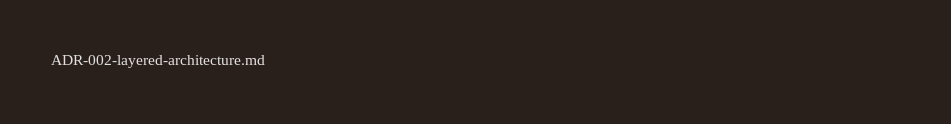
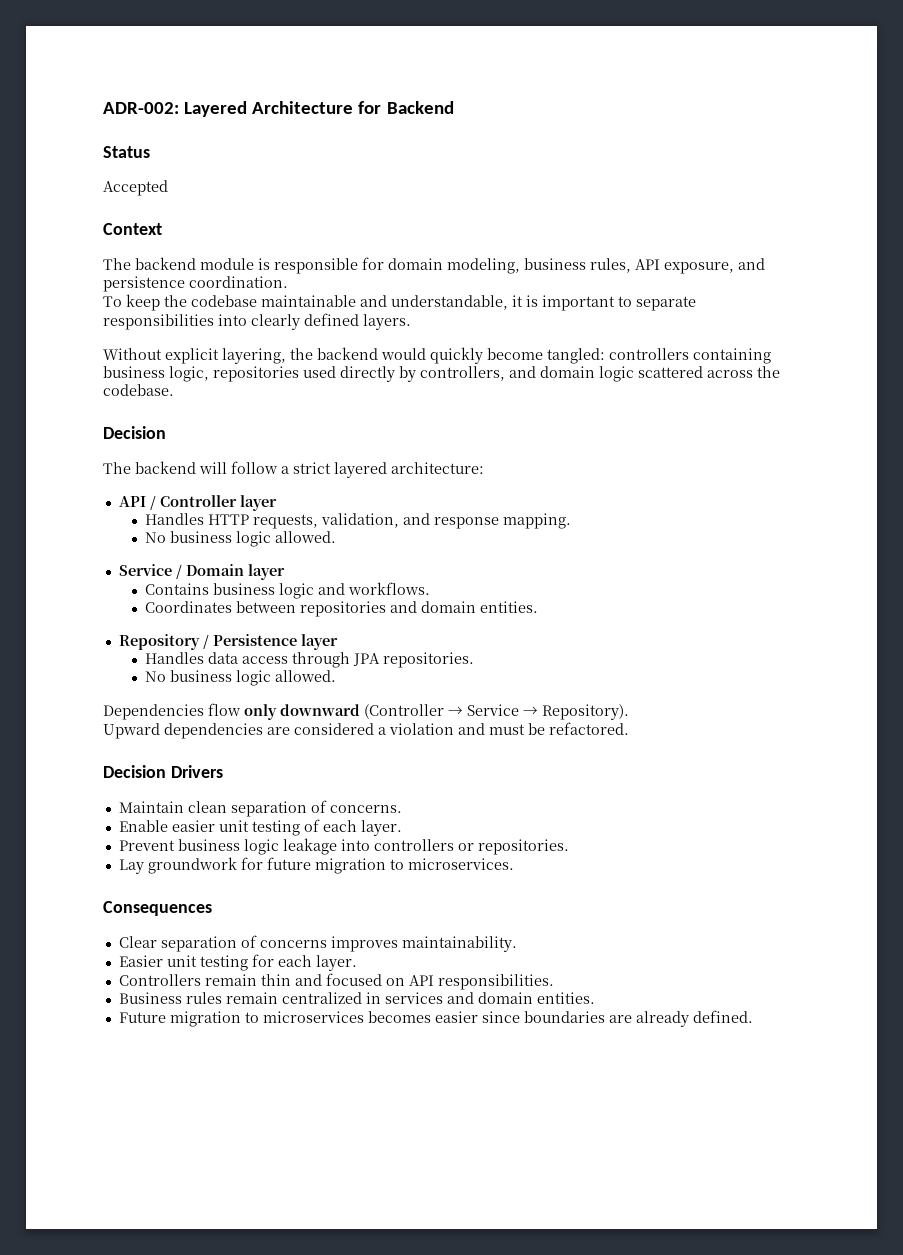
[51,55,265,68] ADR-002-layered-architecture.md -> [103,101,454,117] [103,146,150,158] [103,180,168,196] [103,223,162,235] [103,257,765,274] [103,276,288,292] [103,294,696,311] [103,313,411,330] [103,347,771,364] [103,366,780,382] [103,384,174,396] [103,426,166,439] [103,461,484,478] [118,495,277,511] [145,513,572,529] [145,531,337,547] [118,564,285,580] [145,582,431,599] [145,601,539,617] [118,634,338,650] [145,652,475,668] [145,670,337,686] [103,703,629,720] [103,722,629,739] [103,765,223,778] [118,800,402,817] [118,819,402,836] [118,838,569,855] [118,857,514,874] [103,901,212,916] [118,935,517,952] [118,954,357,971] [118,973,554,990] [118,992,595,1004] [118,1010,753,1027] ADR-002: Layered Architecture for Backend // Status // Accepted // Context // The backend module is responsible for domain modeling, business rules, API exposure, and persistence coordination. // To keep the codebase maintainable and understandable, it is important to separate responsibilities into clearly defined layers. // Without explicit layering, the backend would quickly become tangled: controllers containing business logic, repositories used directly by controllers, and domain logic scattered across the codebase. // Decision // The backend will follow a strict layered architecture: // API / Controller layer // Handles HTTP requests, validation, and response mapping. // No business logic allowed. // Service / Domain layer // Contains business logic and workflows. // Coordinates between repositories and domain entities. // Repository / Persistence layer // Handles data access through JPA repositories. // No business logic allowed. // Dependencies flow only downward (Controller → Service → Repository). // Upward dependencies are considered a violation and must be refactored. // Decision Drivers // Maintain clean separation of concerns. // Enable easier unit testing of each layer. // Prevent business logic leakage into controllers or repositories. // Lay groundwork for future migration to microservices. // Consequences // Clear separation of concerns improves maintainability. // Easier unit testing for each layer. // Controllers remain thin and focused on API responsibilities. // Business rules remain centralized in services and domain entities. // Future migration to microservices becomes easier since boundaries are already defined.

